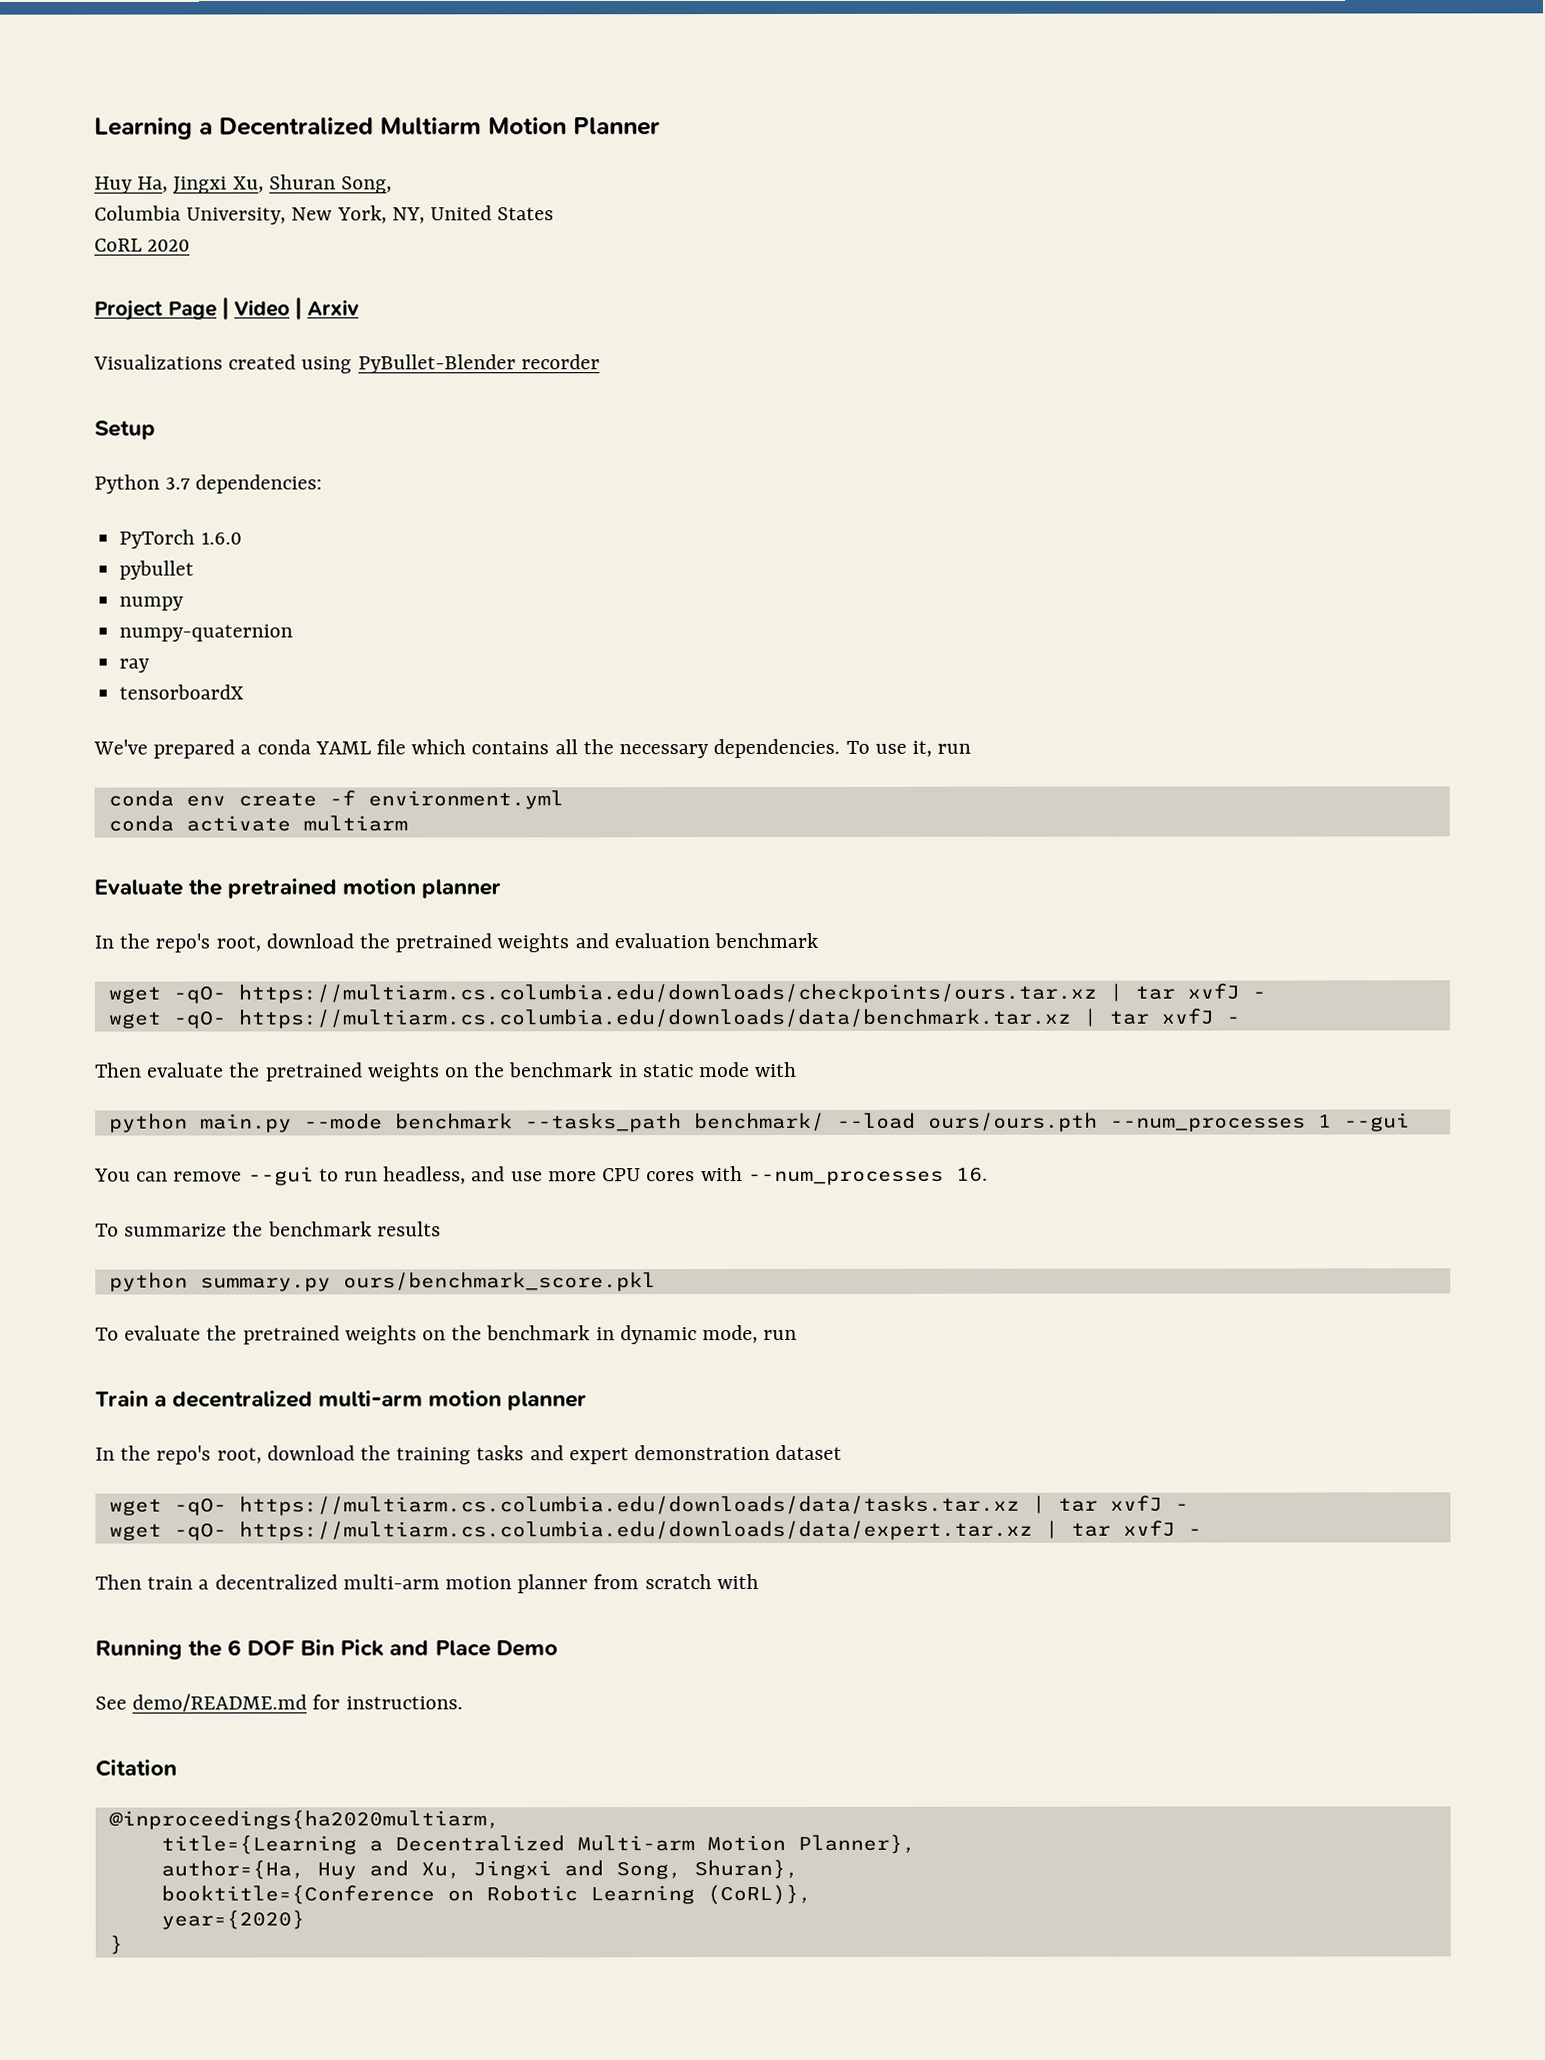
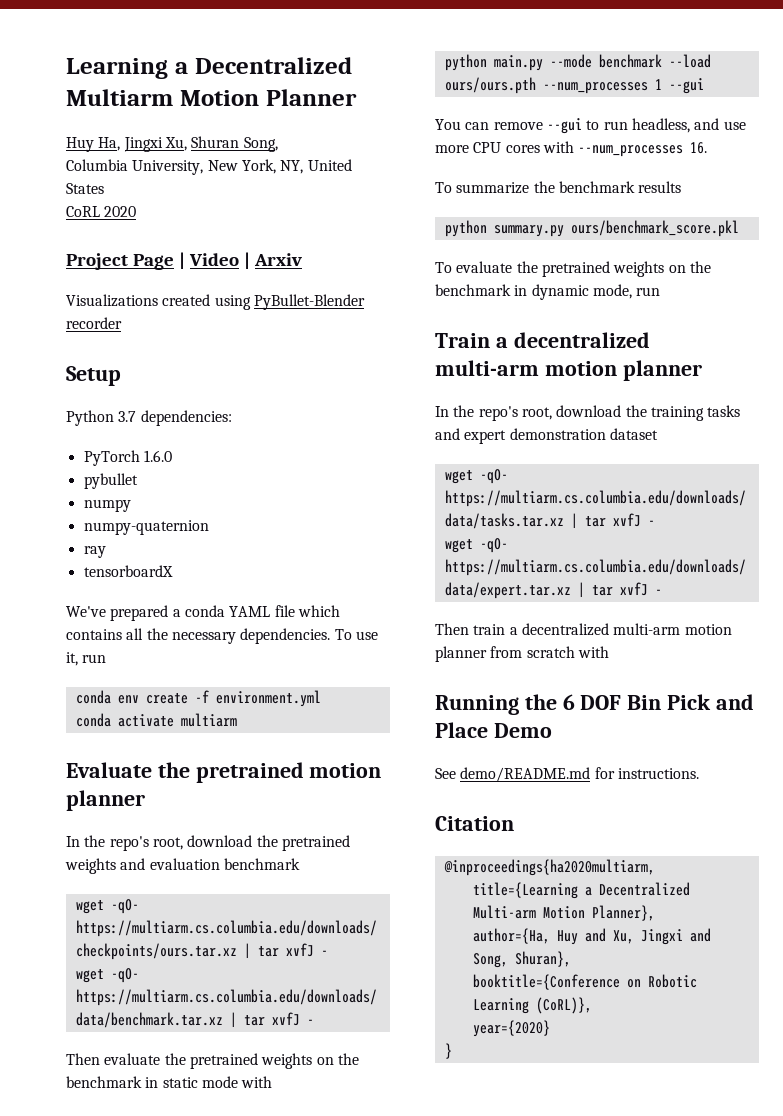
[524,1112,825,1133] --tasks_path benchmark/ -> (662, 61) none

